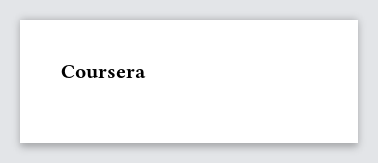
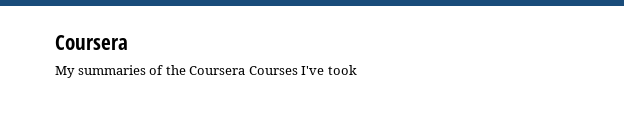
[61,65,146,78] Coursera -> [55,35,128,50] [55,65,357,78] Coursera // My summaries of the Coursera Courses I've took

